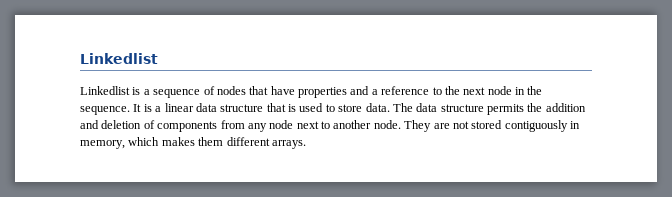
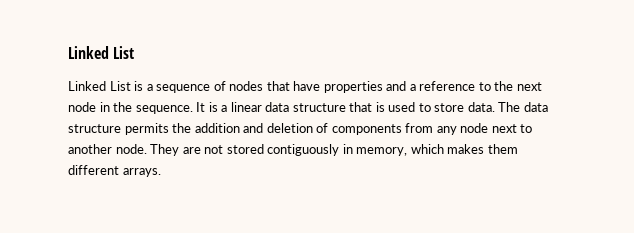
[80,53,158,64] [80,86,130,95] Linkedlist // Linkedlist -> [68,46,135,59] [68,81,131,91] Linked List // Linked List

